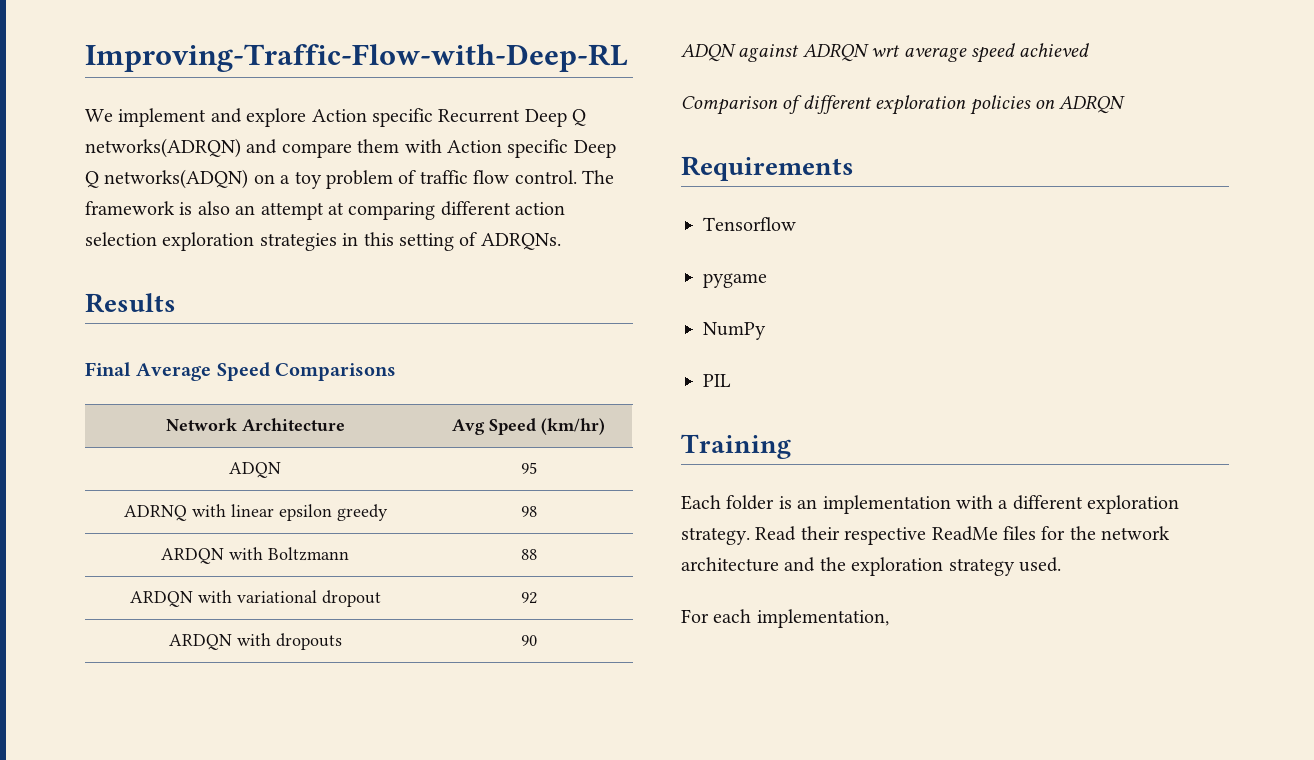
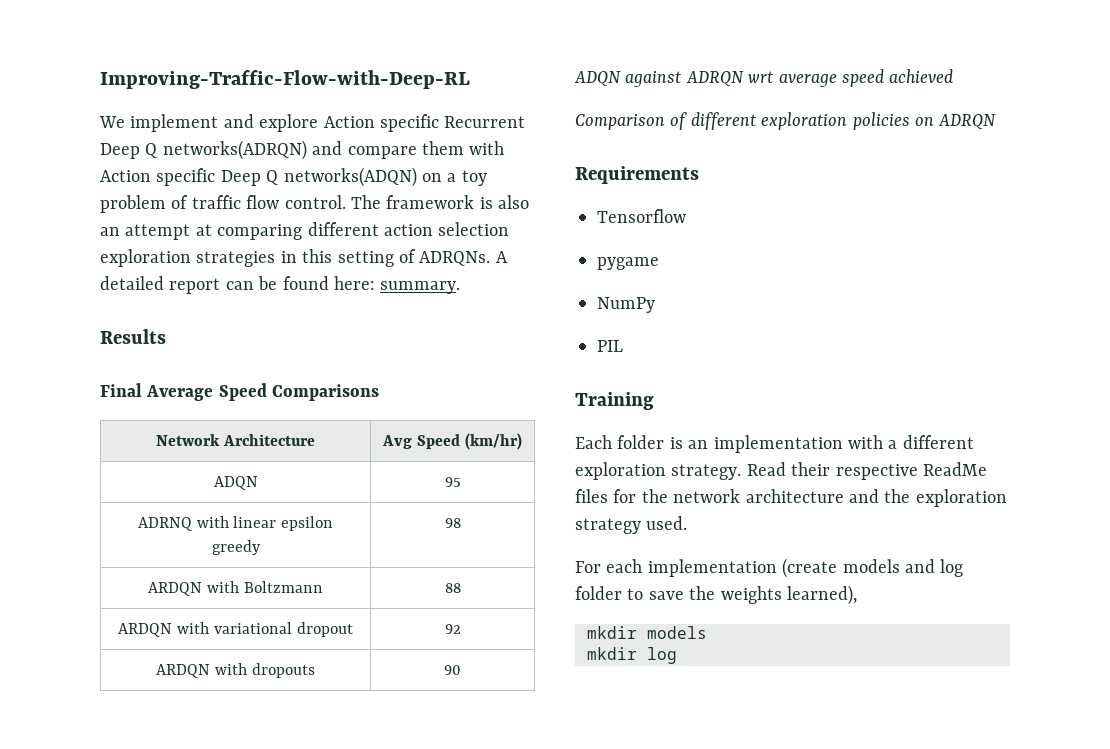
(561, 241) none -> [495,251,508,263] [100,276,461,294] A detailed report can be found here: summary.
[756,609,889,628] implementation, -> [647,558,964,578] [575,585,857,605] [587,626,707,639] [587,647,677,664] implementation (create models and log folder to save the weights learned), // mkdir models // mkdir log

